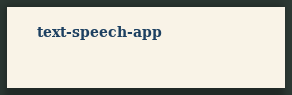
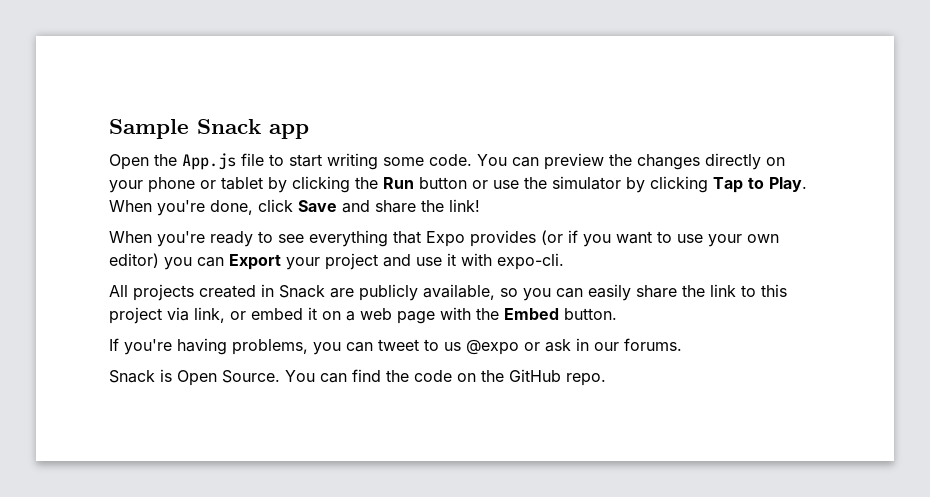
[37,26,162,40] text-speech-app -> [109,119,309,139] [109,153,785,170] [109,176,807,193] [109,199,480,216] [109,230,779,247] [109,253,564,270] [109,284,787,301] [109,307,617,324] [109,338,682,355] [109,369,606,386] Sample Snack app // Open the App.js file to start writing some code. You can preview the changes directly on your phone or tablet by clicking the Run button or use the simulator by clicking Tap to Play. When you're done, click Save and share the link! // When you're ready to see everything that Expo provides (or if you want to use your own editor) you can Export your project and use it with expo-cli. // All projects created in Snack are publicly available, so you can easily share the link to this project via link, or embed it on a web page with the Embed button. // If you're having problems, you can tweet to us @expo or ask in our forums. // Snack is Open Source. You can find the code on the GitHub repo.

